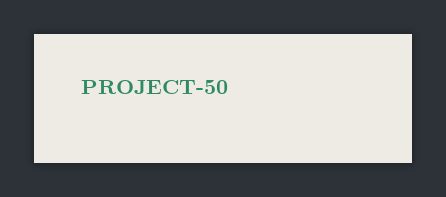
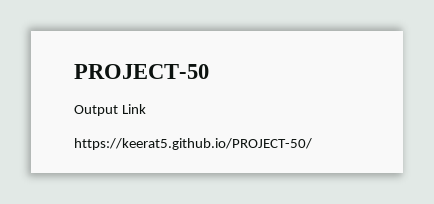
(228, 87) none -> [74,104,146,116] [74,138,312,150] // Output Link // https://keerat5.github.io/PROJECT-50/

